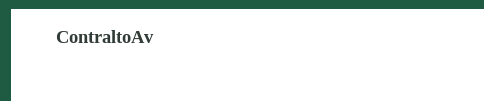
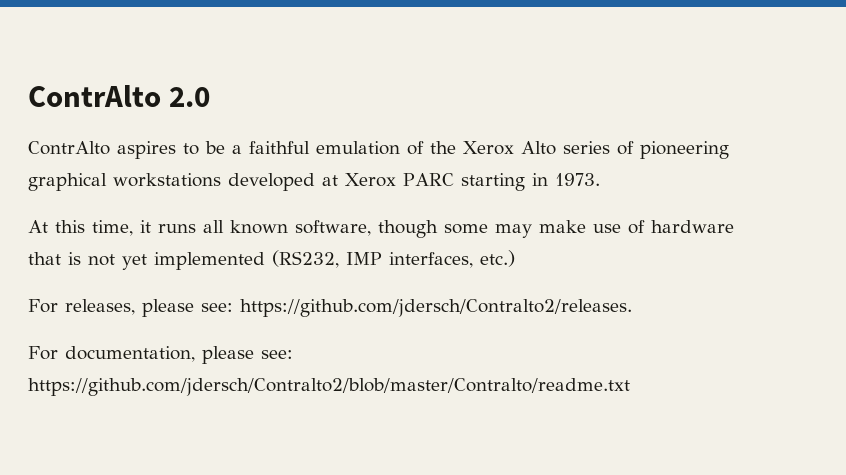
[56,30,154,43] ContraltoAv -> [28,85,211,107] [28,141,729,159] [28,173,600,191] [28,220,734,238] [28,250,515,270] [28,299,632,317] [28,346,293,364] [28,378,630,396] ContrAlto 2.0 // ContrAlto aspires to be a faithful emulation of the Xerox Alto series of pioneering graphical workstations developed at Xerox PARC starting in 1973. // At this time, it runs all known software, though some may make use of hardware that is not yet implemented (RS232, IMP interfaces, etc.) // For releases, please see: https://github.com/jdersch/Contralto2/releases. // For documentation, please see: https://github.com/jdersch/Contralto2/blob/master/Contralto/readme.txt

